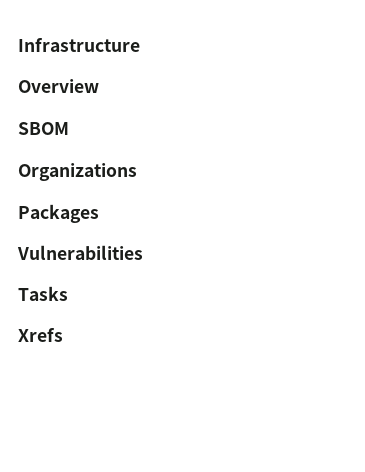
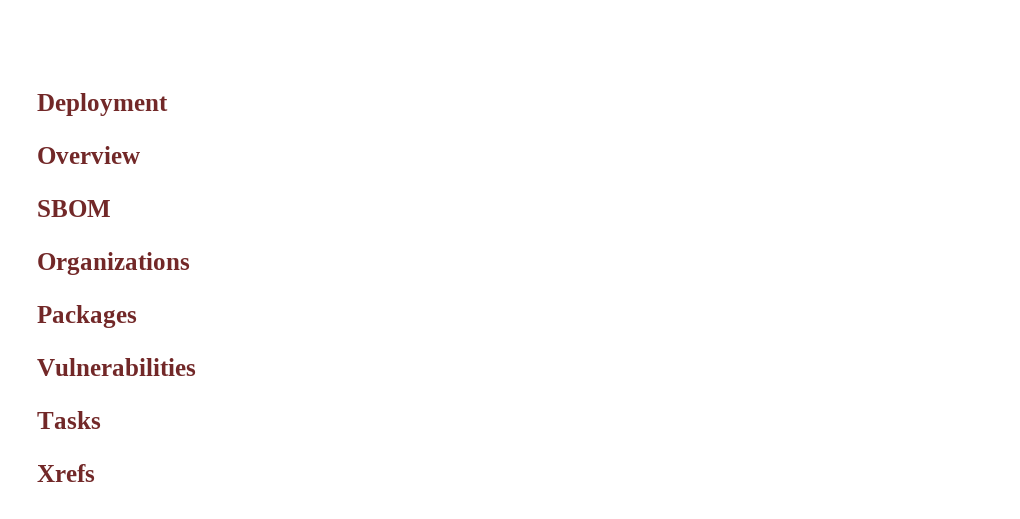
[18,37,140,52] Infrastructure -> [37,93,168,116] Deployment

